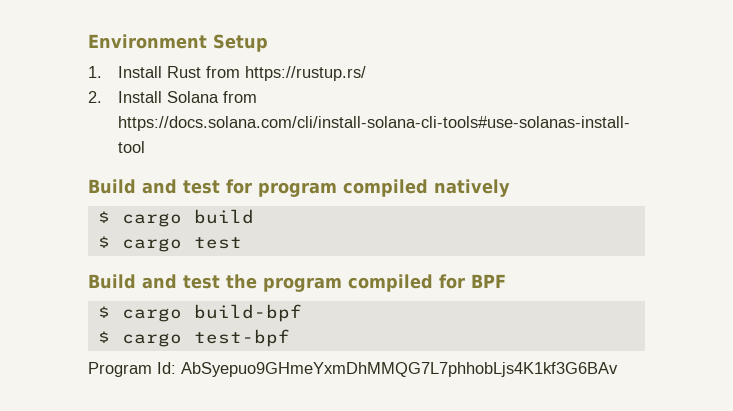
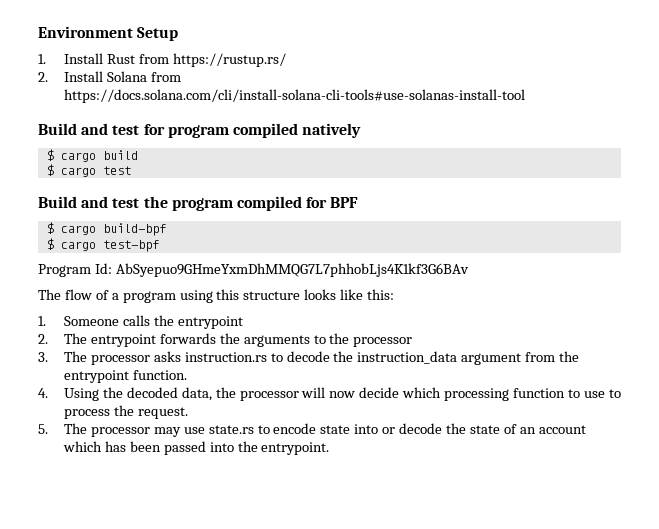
(618, 369) none -> [38,289,395,303] [38,315,243,329] [38,333,413,347] [38,351,580,365] [63,370,187,383] [38,387,621,401] [63,405,188,419] [38,423,586,437] [62,441,330,455] // The flow of a program using this structure looks like this: // 1. Someone calls the entrypoint // 2. The entrypoint forwards the arguments to the processor // 3. The processor asks instruction.rs to decode the instruction_data argument from the entrypoint function. // 4. Using the decoded data, the processor will now decide which processing function to use to process the request. // 5. The processor may use state.rs to encode state into or decode the state of an account which has been passed into the entrypoint.

